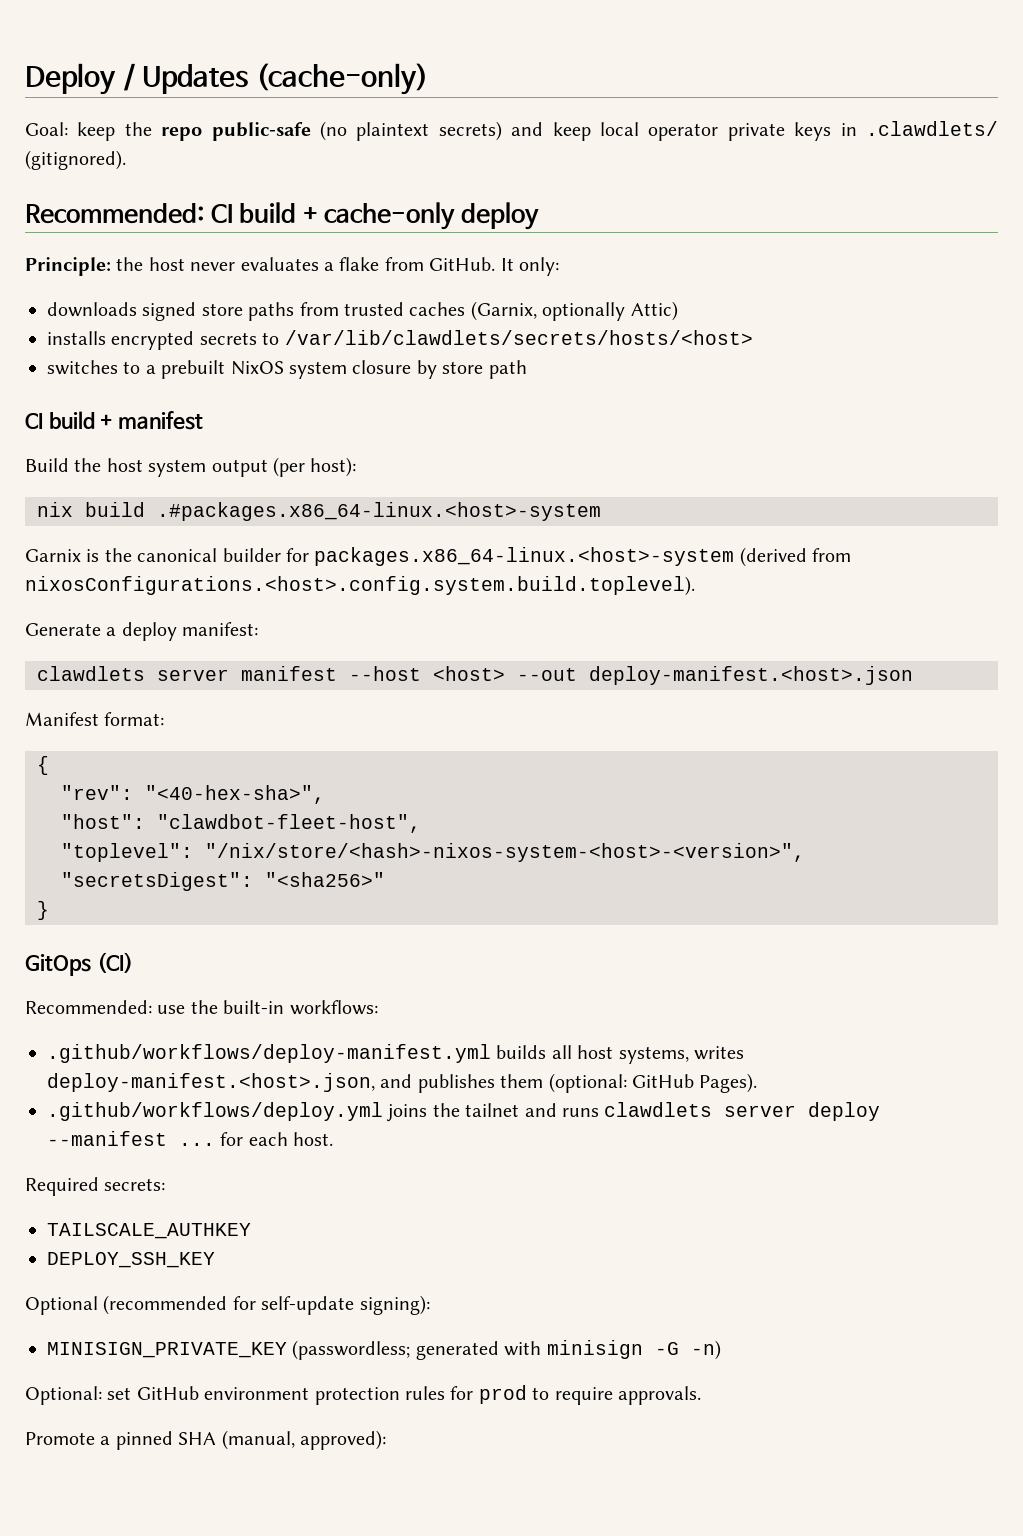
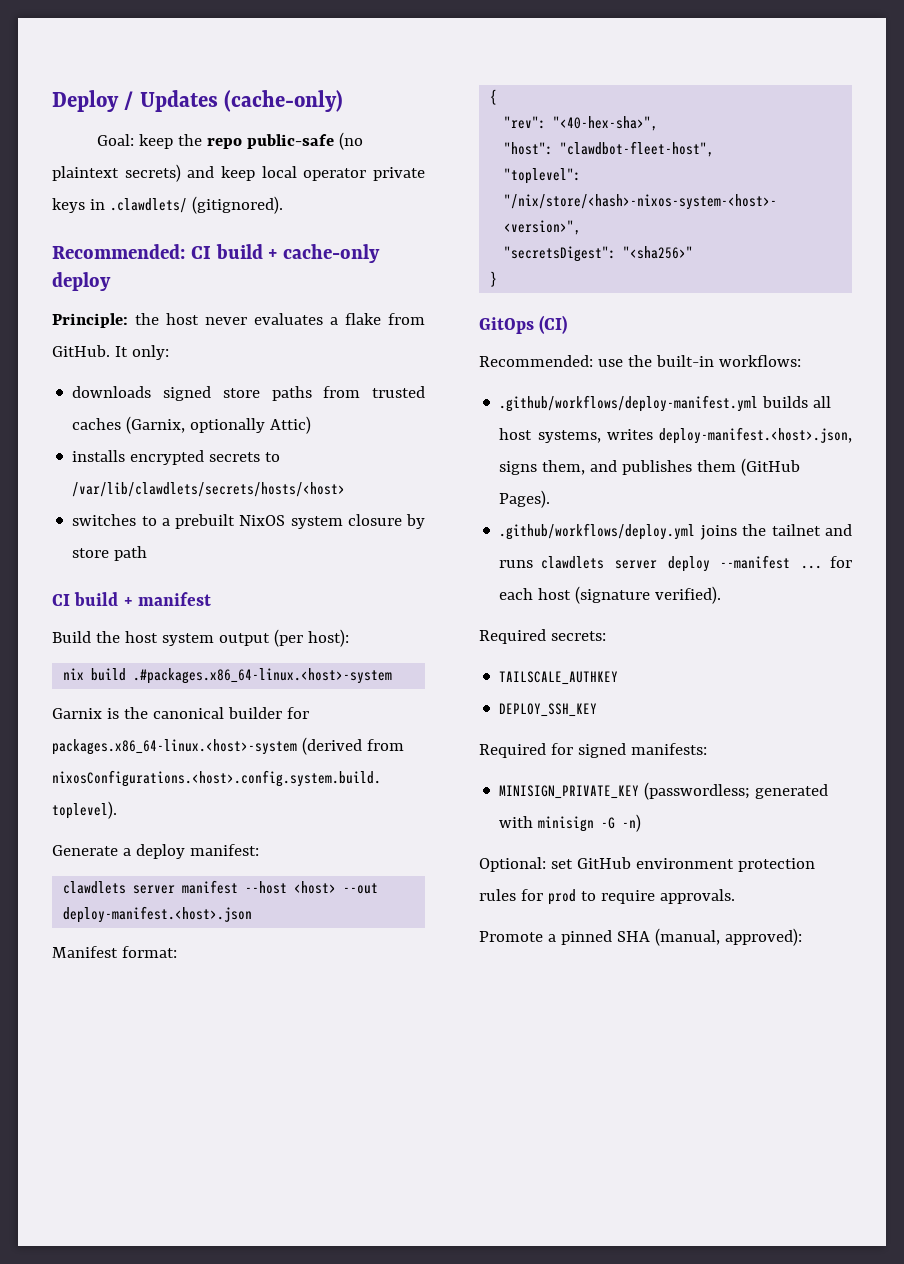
(375, 1082) none -> [499,460,586,475] signs them,
[548,1073,694,1093] (optional: GitHub -> [741,458,801,476] (GitHub
[293,1132,334,1146] host. -> [538,586,722,604] host (signature verified).
[25,1295,430,1315] Optional (recommended for self-update signing): -> [479,743,707,758] Required for signed manifests:

